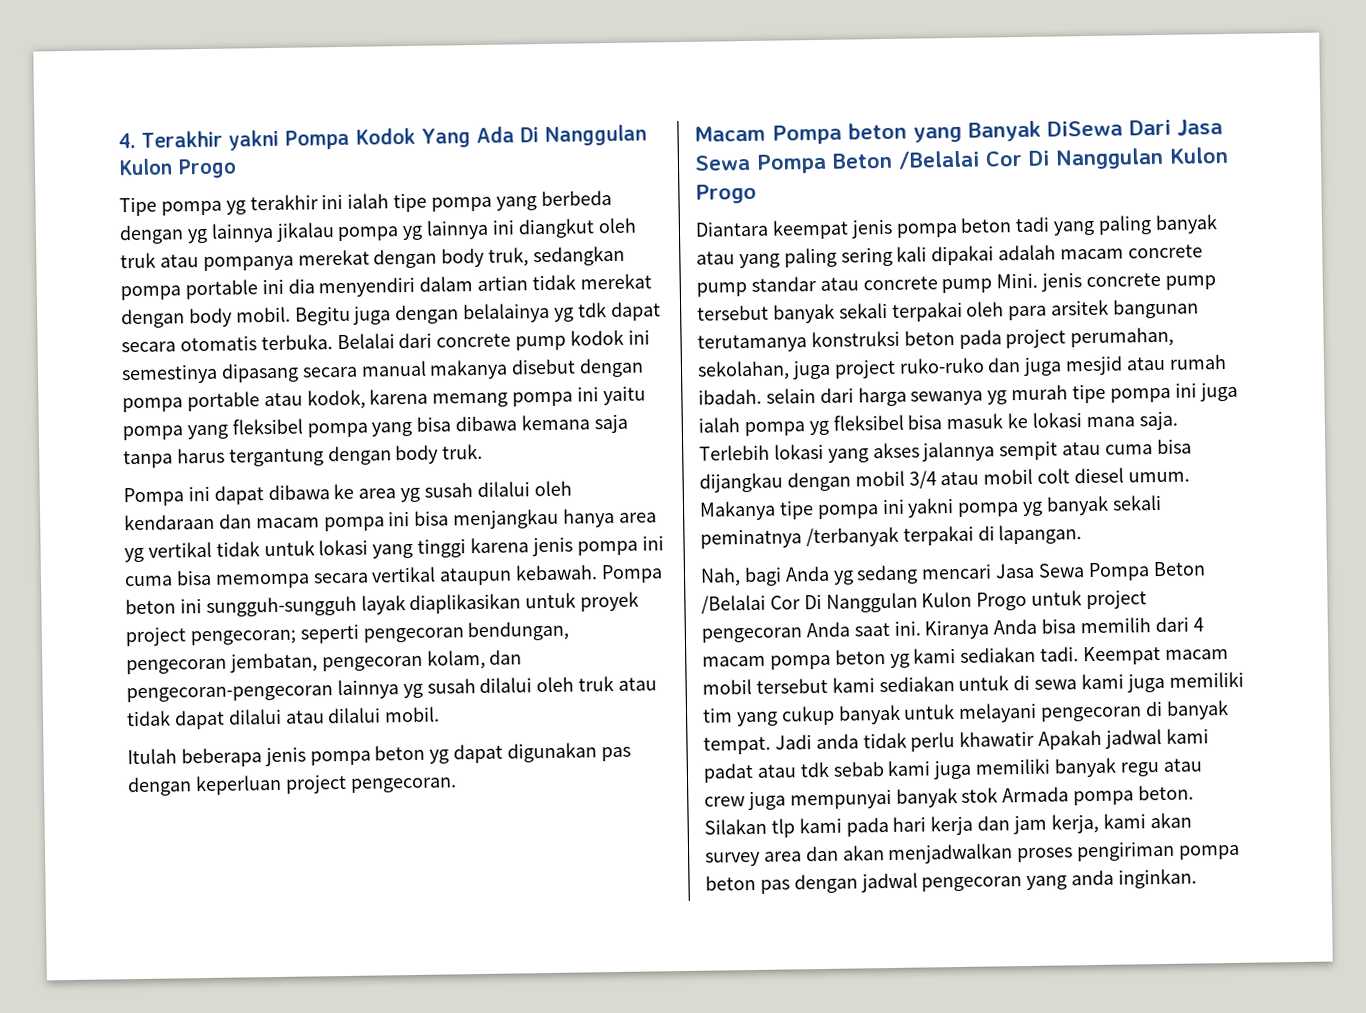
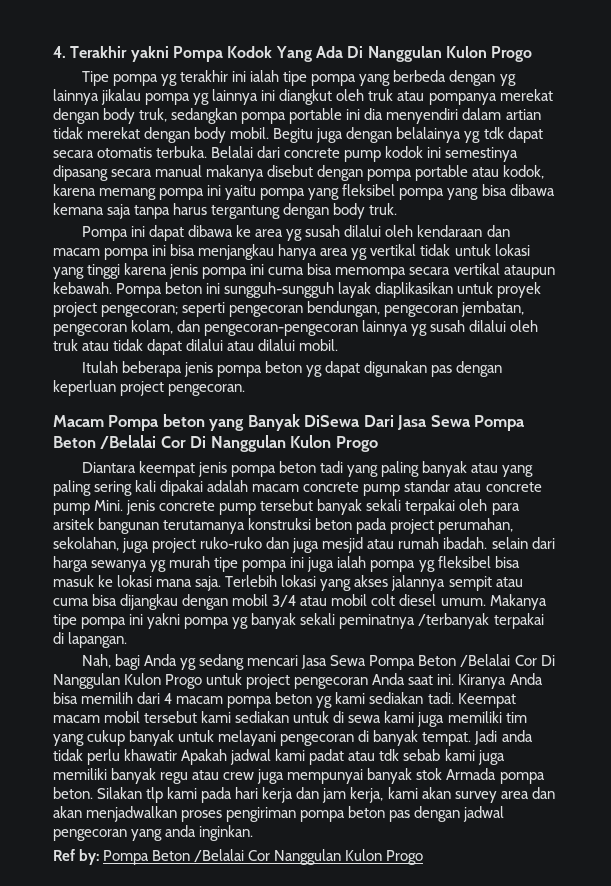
(1198, 878) none -> [53,849,424,865] // Ref by: Pompa Beton /Belalai Cor Nanggulan Kulon Progo

